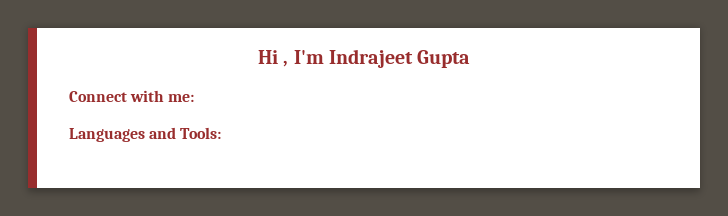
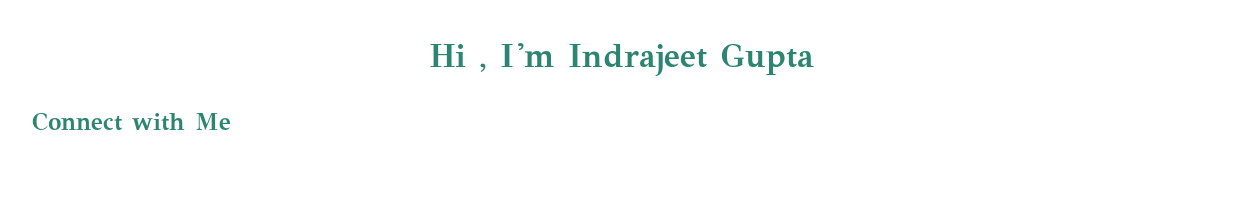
[168,94,195,102] [69,127,222,142] me: // Languages and Tools: -> [195,113,231,130] Me

